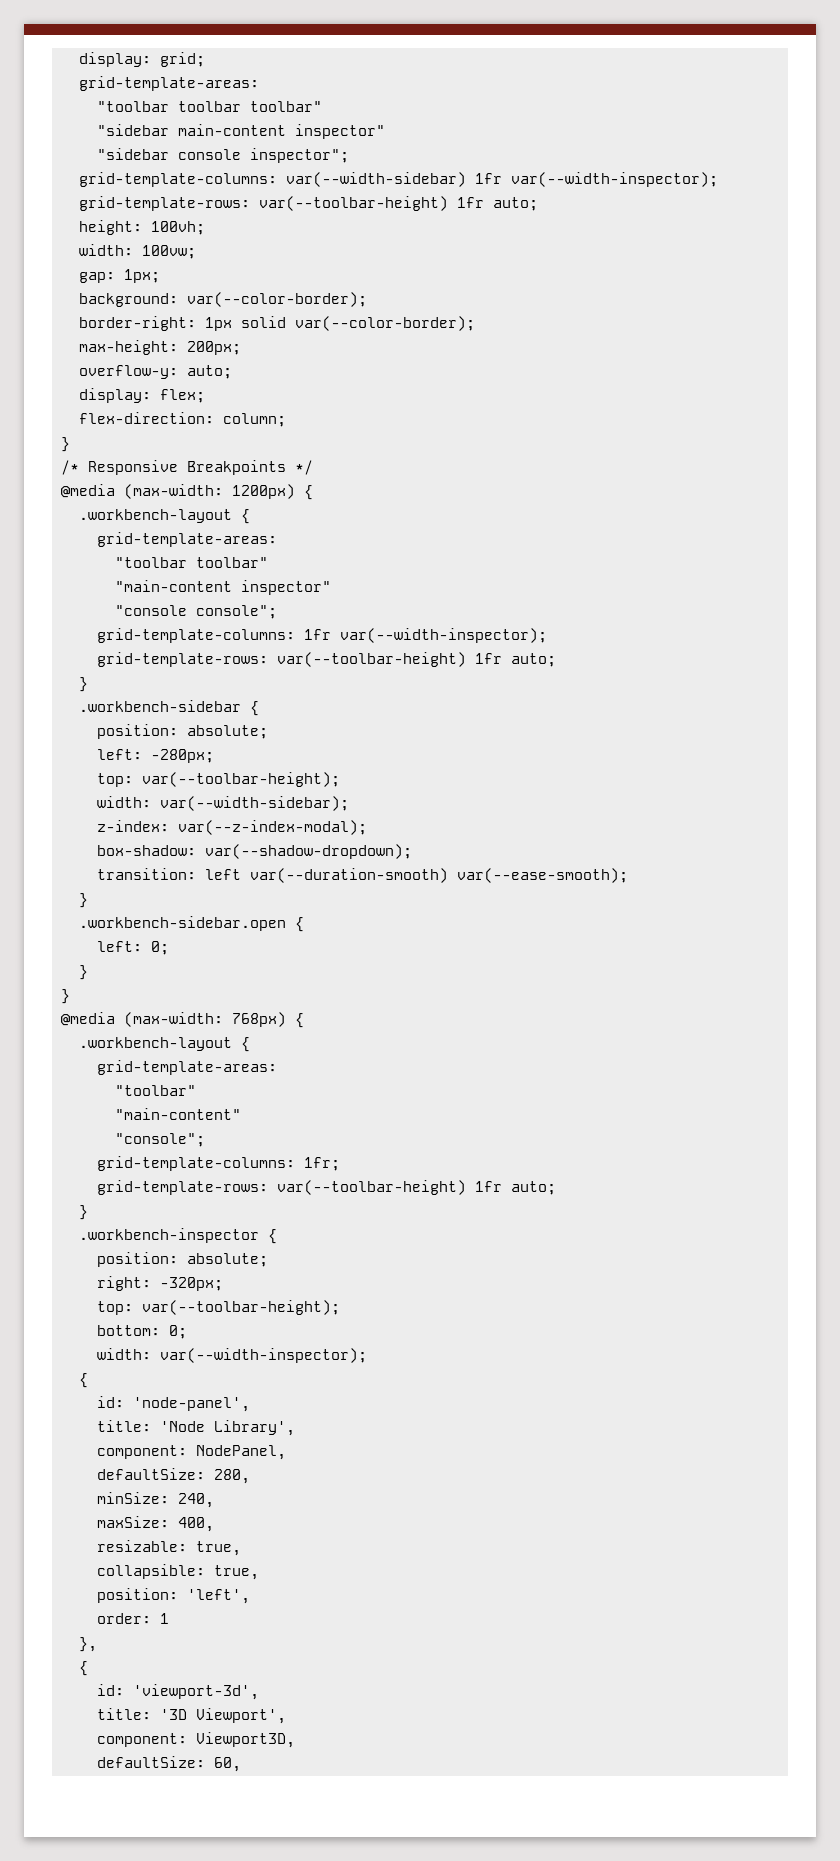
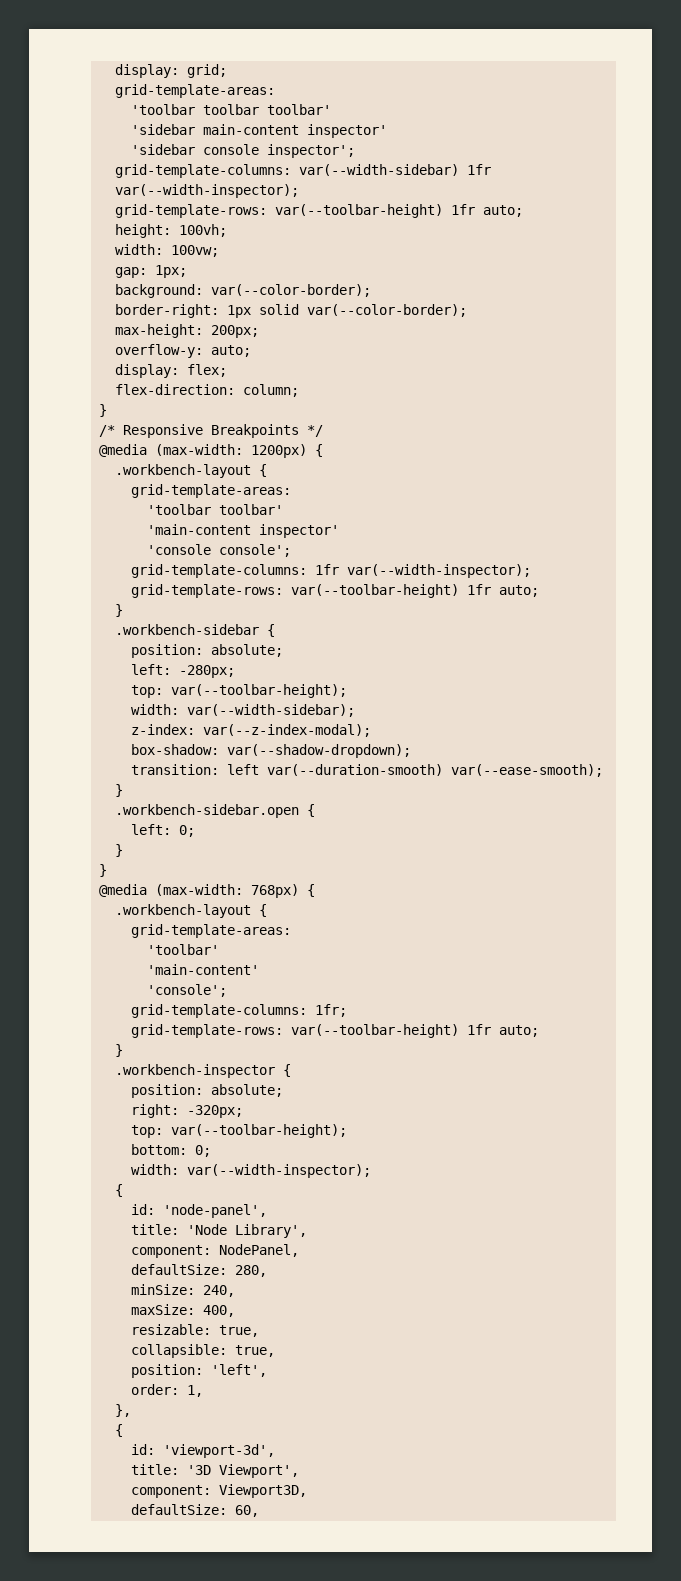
[96,101,322,112] [96,124,385,139] [96,148,349,163] "toolbar toolbar toolbar" // "sidebar main-content inspector" // "sidebar console inspector"; -> [131,104,332,115] [131,124,388,138] [131,144,356,158] 'toolbar toolbar toolbar' // 'sidebar main-content inspector' // 'sidebar console inspector';
[114,557,268,568] [114,580,331,595] [114,605,277,619] "toolbar toolbar" // "main-content inspector" // "console console"; -> [147,504,284,515] [147,524,340,538] [147,544,292,557] 'toolbar toolbar' // 'main-content inspector' // 'console console';
[114,1085,196,1096] [114,1108,241,1120] [114,1133,205,1147] "toolbar" // "main-content" // "console"; -> [147,944,220,955] [147,964,260,975] [147,984,228,997] 'toolbar' // 'main-content' // 'console';
[159,1613,169,1624] 1 -> [187,1385,204,1397] 1,

